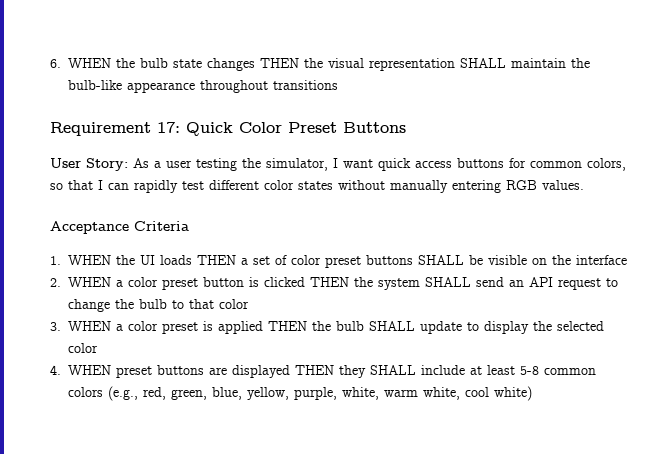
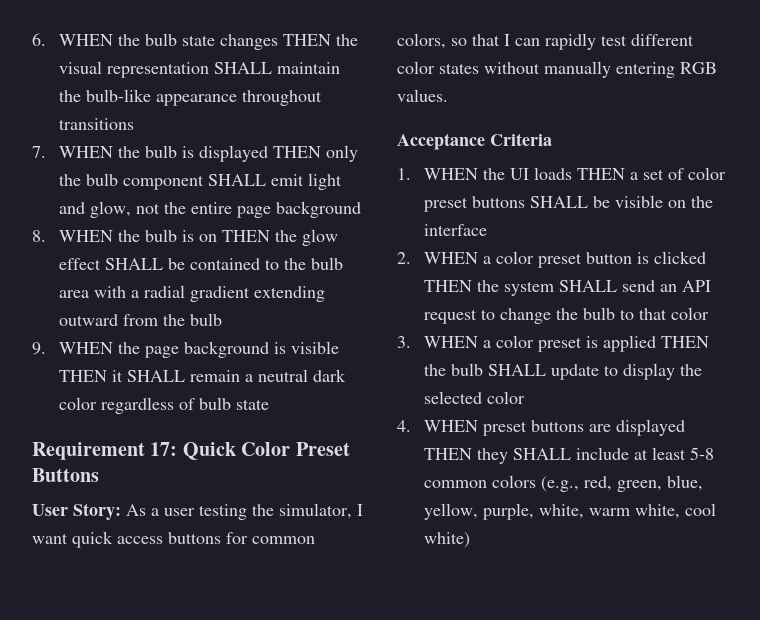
(338, 85) none -> [32,145,359,162] [59,173,343,190] [59,201,362,218] [32,229,339,246] [59,257,344,270] [59,285,326,302] [59,313,223,326] [32,341,340,358] [59,369,347,382] [59,397,270,414] // 7. WHEN the bulb is displayed THEN only the bulb component SHALL emit light and glow, not the entire page background // 8. WHEN the bulb is on THEN the glow effect SHALL be contained to the bulb area with a radial gradient extending outward from the bulb // 9. WHEN the page background is visible THEN it SHALL remain a neutral dark color regardless of bulb state

